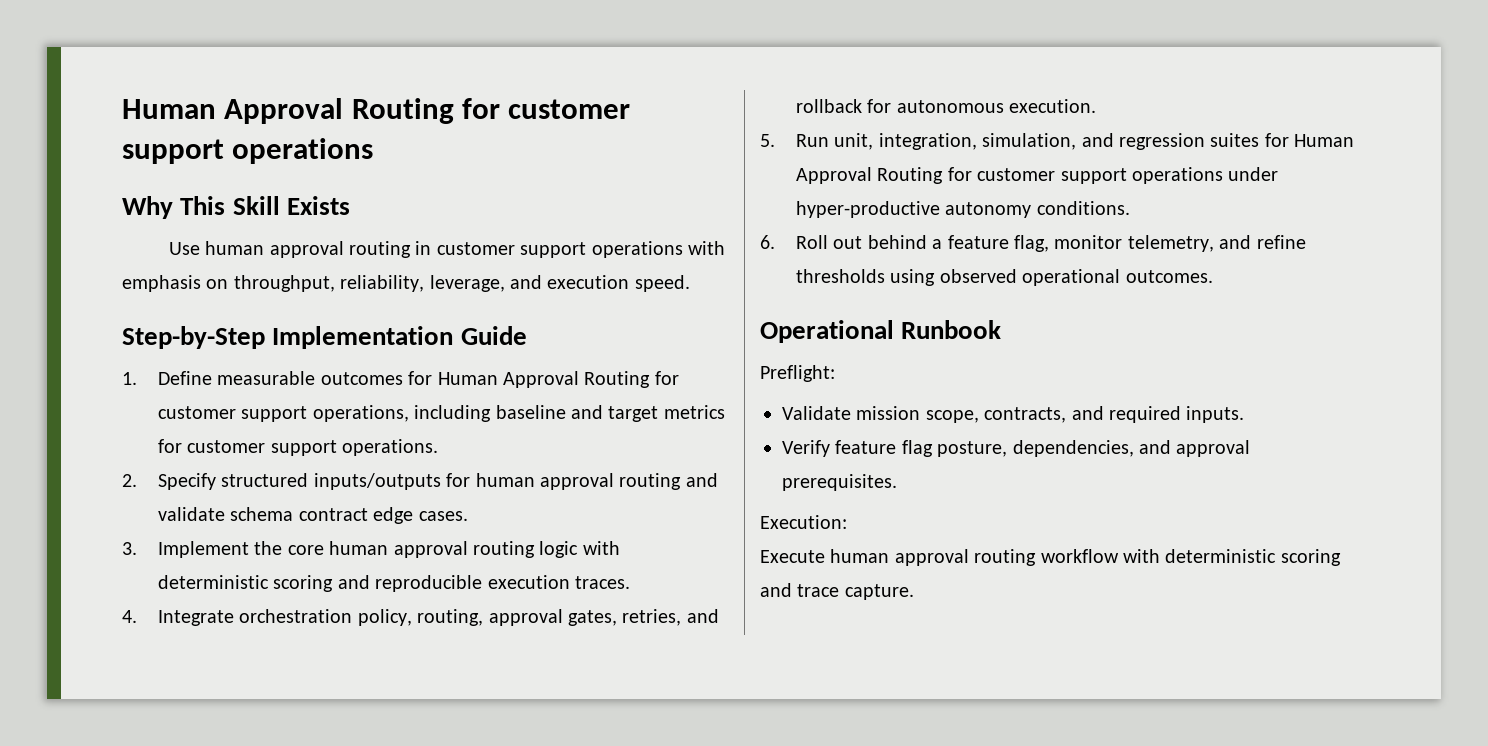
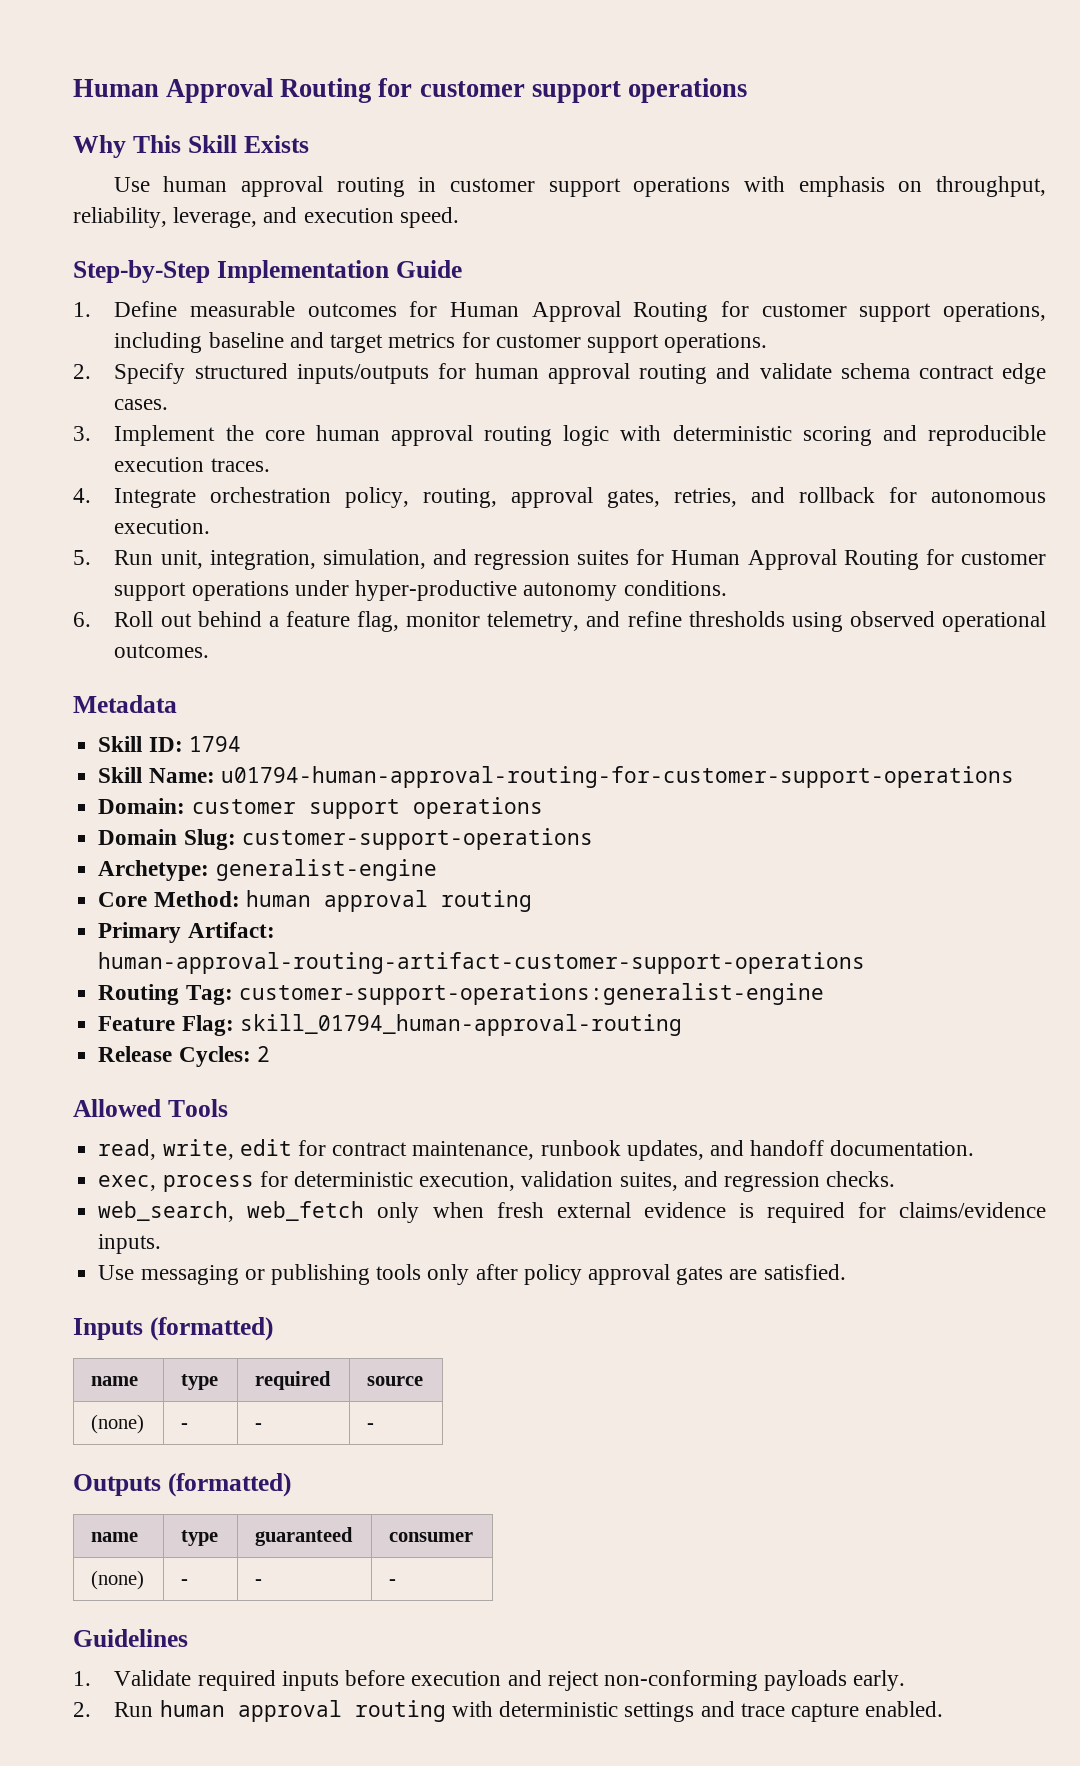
[760,320,1002,343] [760,365,835,382] [782,406,1245,423] [782,440,1251,457] [782,474,897,491] [760,515,847,529] [760,549,1341,566] Operational Runbook // Preflight: // Validate mission scope, contracts, and required inputs. // Verify feature flag posture, dependencies, and approval prerequisites. // Execution: // Execute human approval routing workflow with deterministic scoring -> [73,695,177,713] [98,736,241,752] [98,766,1014,788] [98,797,543,819] [98,828,593,850] [98,859,437,881] [98,890,532,912] [98,922,275,943] [98,952,866,974] [98,983,824,1005] [98,1014,682,1036] [98,1046,270,1067] [73,1099,228,1117] [98,1139,975,1161] [98,1171,896,1192] [98,1201,1047,1223] [98,1234,162,1254] [98,1264,846,1285] [73,1317,273,1341] [91,1376,139,1386] [181,1374,219,1390] [255,1371,332,1390] [367,1376,424,1386] [91,1414,145,1434] [181,1423,189,1429] [255,1423,263,1429] [367,1423,375,1429] [73,1473,291,1497] [91,1532,139,1542] [181,1530,219,1546] [255,1527,354,1546] [389,1532,474,1542] [91,1570,145,1590] [181,1579,189,1585] [255,1579,263,1585] [389,1579,397,1585] [73,1629,188,1647] [73,1670,906,1691] [73,1700,695,1722] Metadata // Skill ID: 1794 // Skill Name: u01794-human-approval-routing-for-customer-support-operations // Domain: customer support operations // Domain Slug: customer-support-operations // Archetype: generalist-engine // Core Method: human approval routing // Primary Artifact: human-approval-routing-artifact-customer-support-operations // Routing Tag: customer-support-operations:generalist-engine // Feature Flag: skill_01794_human-approval-routing // Release Cycles: 2 // Allowed Tools // read, write, edit for contract maintenance, runbook updates, and handoff documentation. // exec, process for deterministic execution, validation suites, and regression checks. // web_search, web_fetch only when fresh external evidence is required for claims/evidence inputs. // Use messaging or publishing tools only after policy approval gates are satisfied. // Inputs (formatted) // name | type | required | source // (none) | - | - | - // Outputs (formatted) // name | type | guaranteed | consumer // (none) | - | - | - // Guidelines // 1. Validate required inputs before execution and reject non-conforming payloads early. // 2. Run human approval routing with deterministic settings
[844,584,914,600] capture. -> [790,1701,944,1722] capture enabled.

